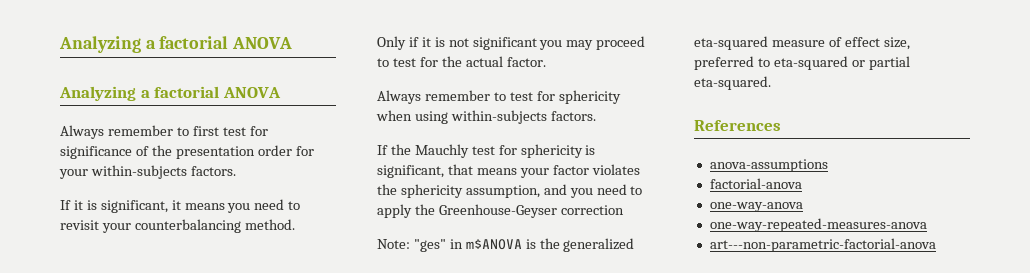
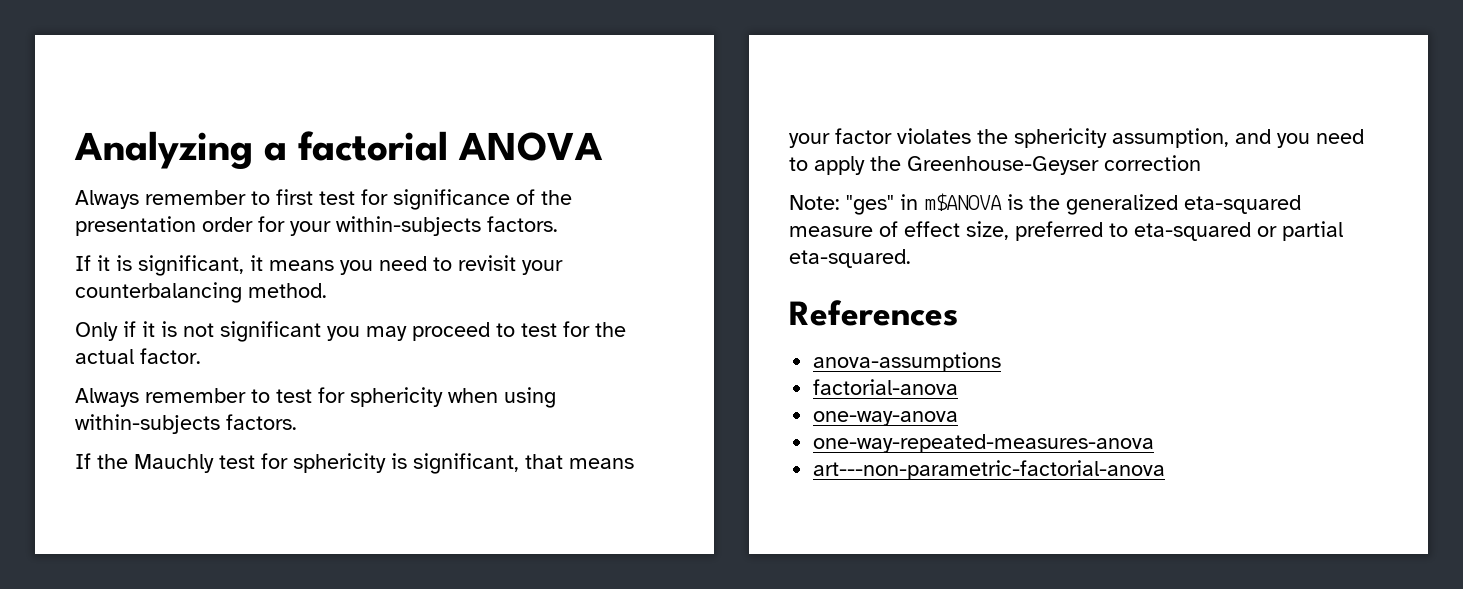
[59,36,293,53] [59,86,281,101] Analyzing a factorial ANOVA // Analyzing a factorial ANOVA -> [74,131,604,169] Analyzing a factorial ANOVA

